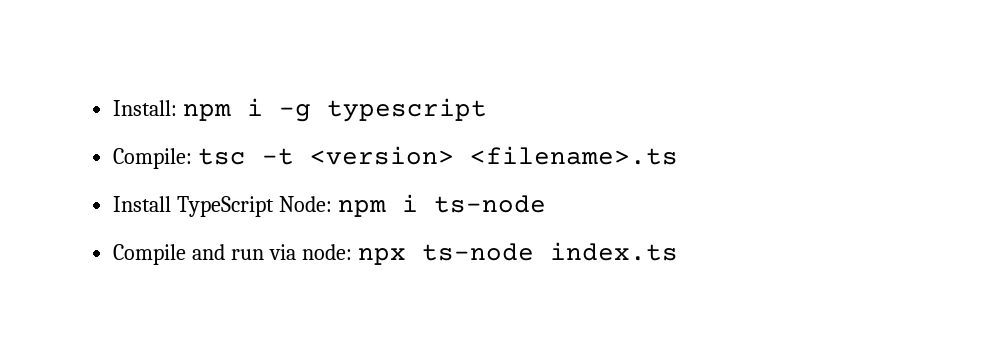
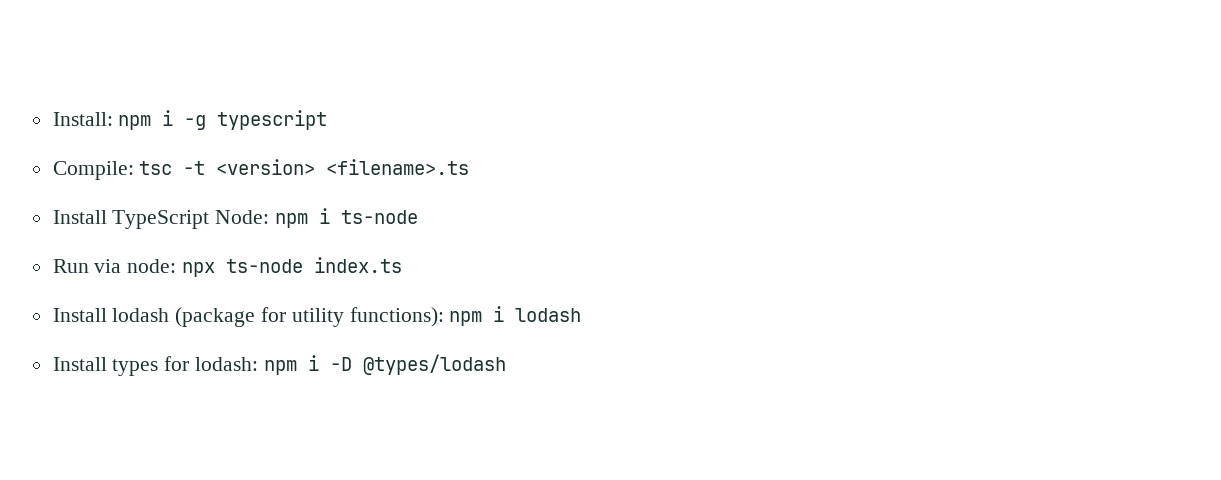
[113,244,265,265] Compile and run -> [52,259,89,273] Run
(678, 251) none -> [52,306,582,327] [52,354,506,376] // Install lodash (package for utility functions): npm i lodash // Install types for lodash: npm i -D @types/lodash

